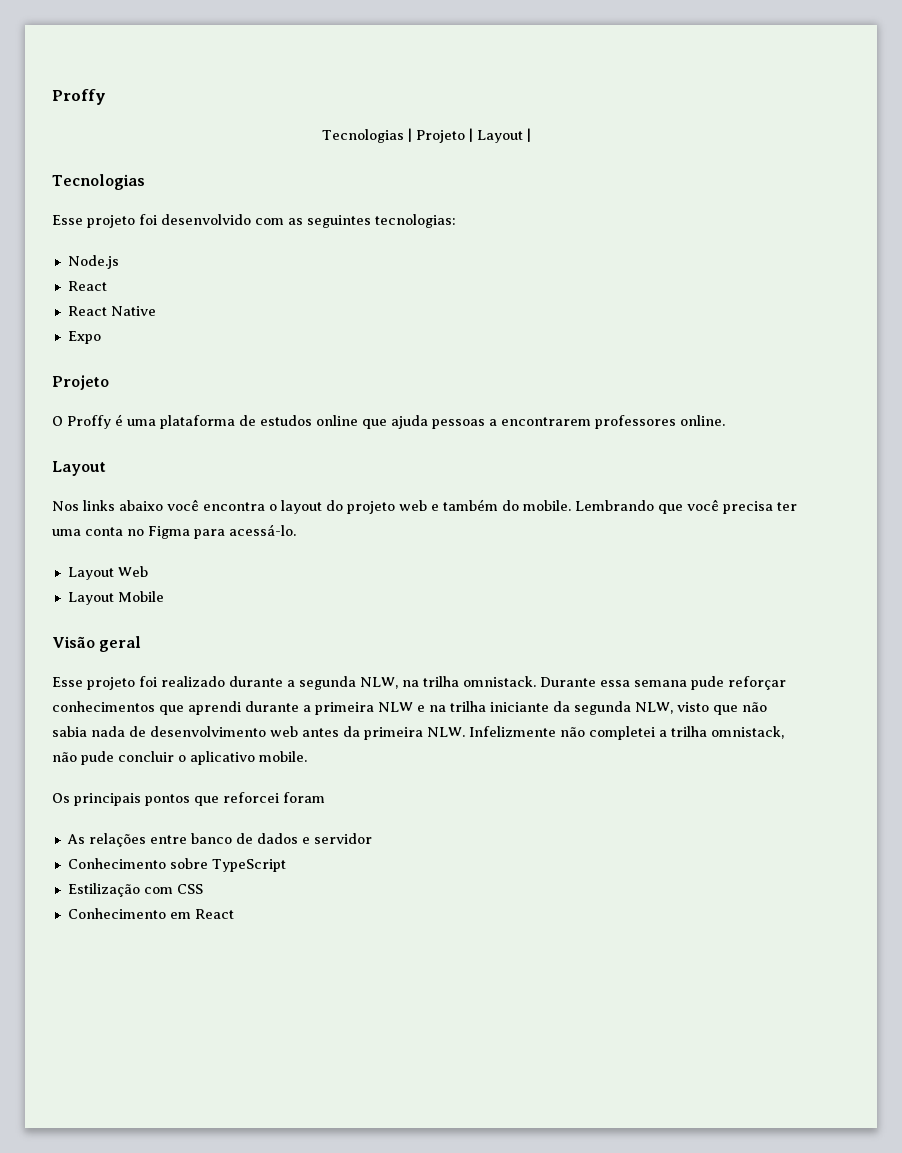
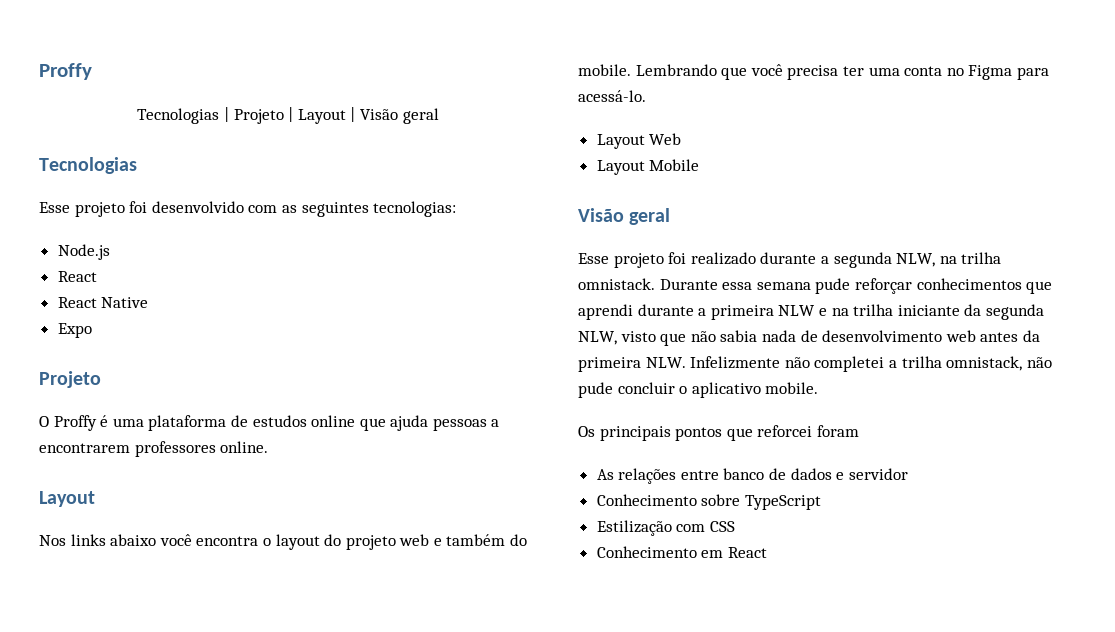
(531, 135) none -> [359,108,439,124] Visão geral

